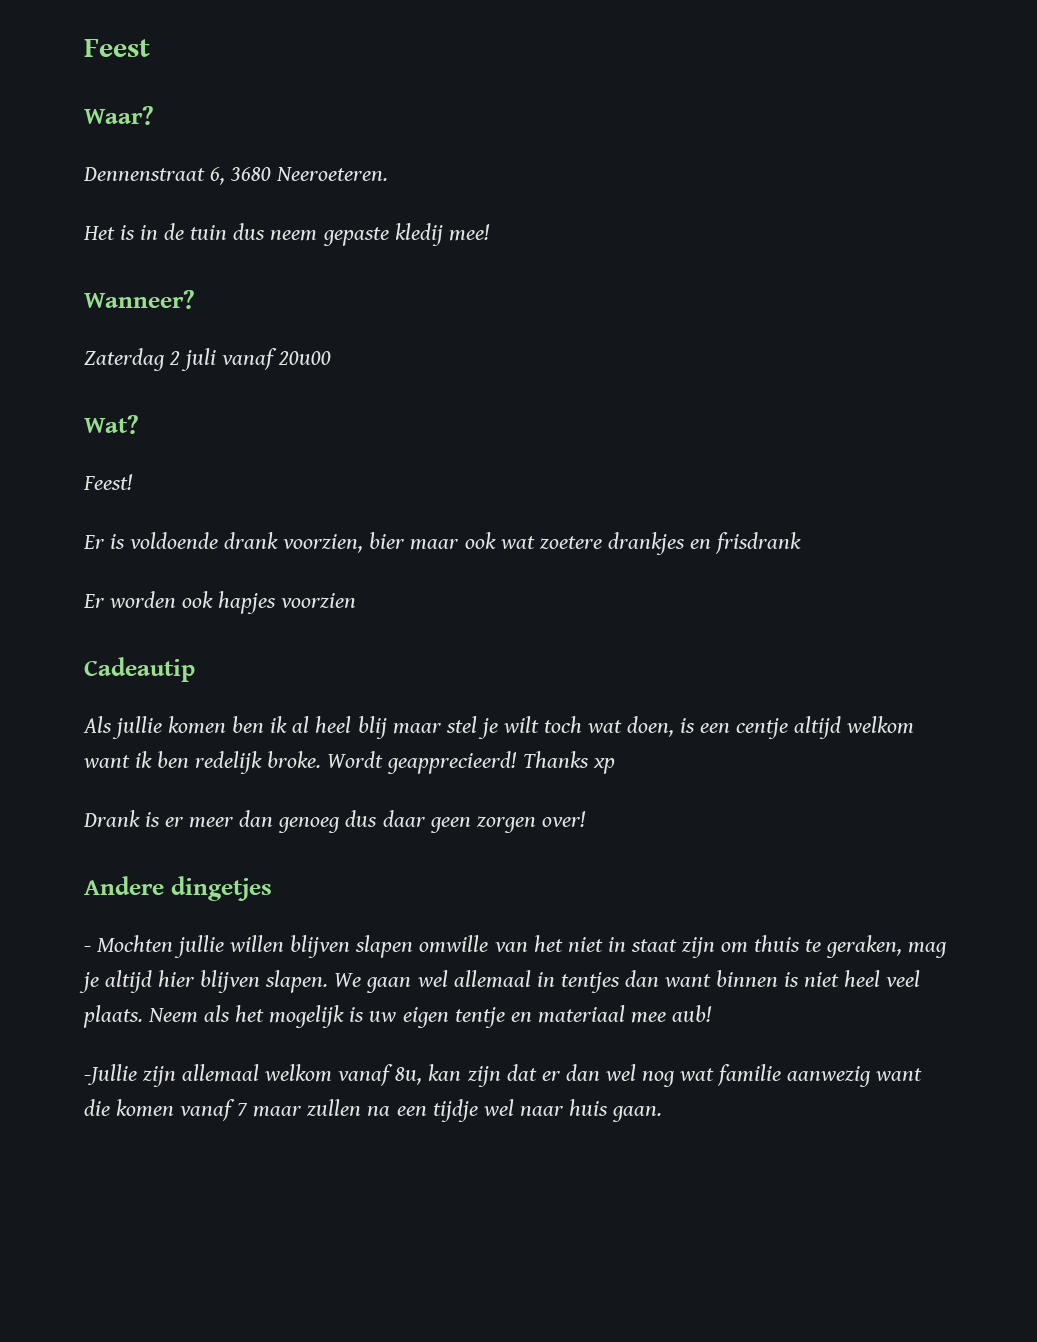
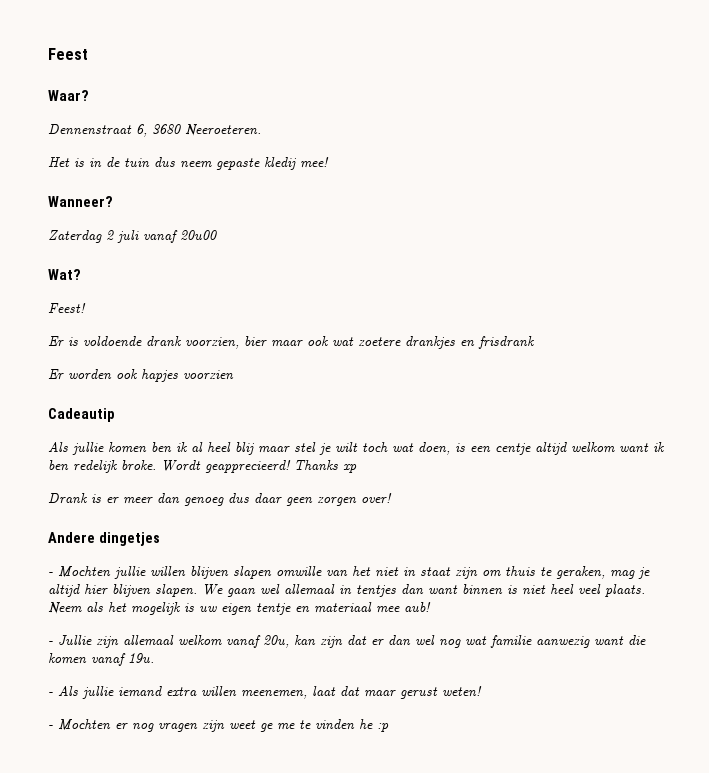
[84,1064,137,1085] -Jullie -> [48,635,92,645] - Jullie
[395,1067,423,1085] 8u, -> [263,635,289,648] 20u,
[237,1099,662,1122] 7 maar zullen na een tijdje wel naar huis gaan. -> [128,653,154,663] [48,686,482,699] [48,719,389,732] 19u. // - Als jullie iemand extra willen meenemen, laat dat maar gerust weten! // - Mochten er nog vragen zijn weet ge me te vinden he :p

